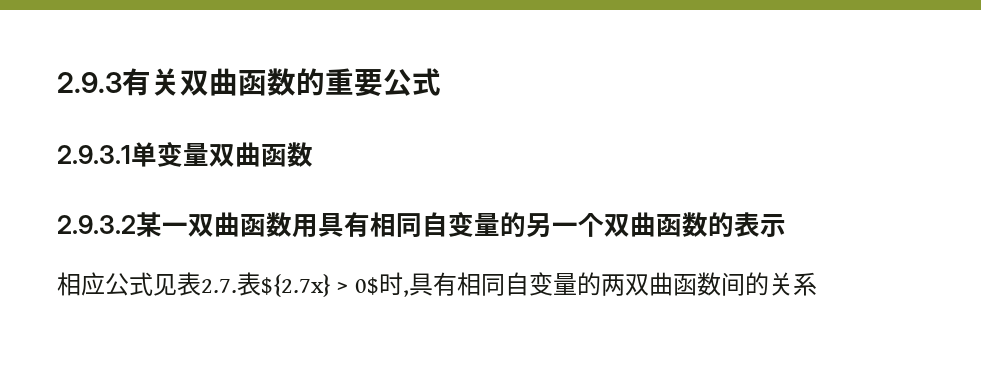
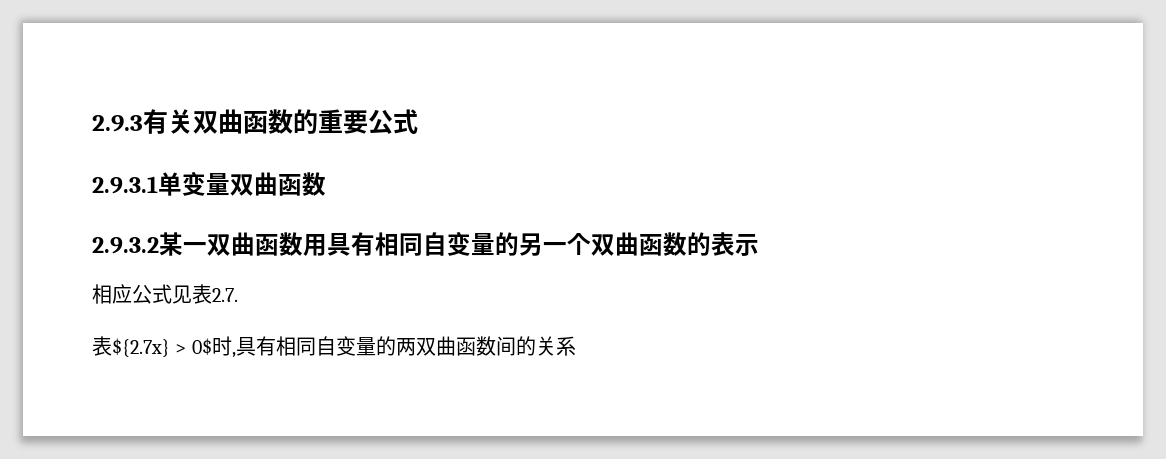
(237, 286) none -> (238, 295) //

